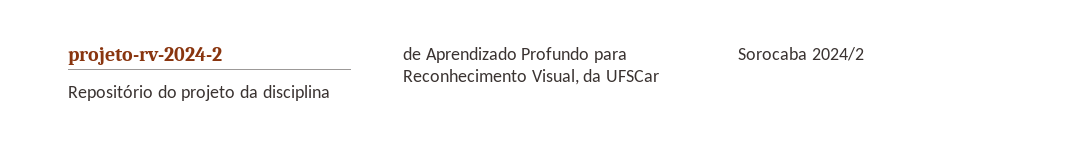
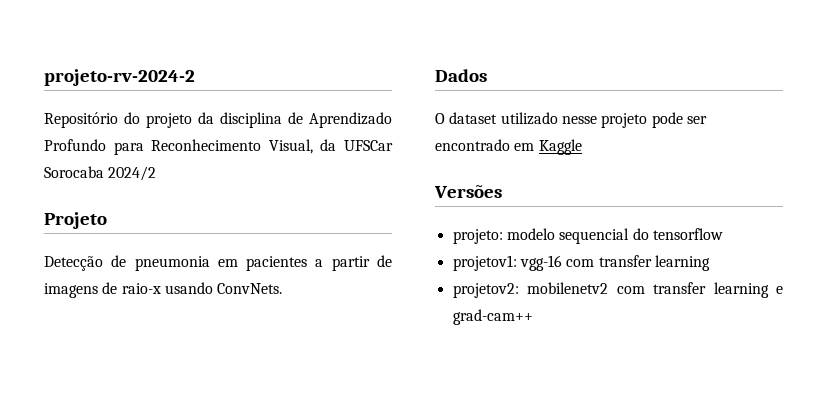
(864, 54) none -> [44,212,107,229] [44,255,392,271] [44,282,283,298] [435,69,487,82] [435,112,707,128] [435,139,582,155] [434,185,502,198] [452,228,723,244] [452,255,710,271] [452,282,783,298] [452,309,533,325] // Projeto // Detecção de pneumonia em pacientes a partir de imagens de raio-x usando ConvNets. // Dados // O dataset utilizado nesse projeto pode ser encontrado em Kaggle // Versões // projeto: modelo sequencial do tensorflow // projetov1: vgg-16 com transfer learning // projetov2: mobilenetv2 com transfer learning e grad-cam++

